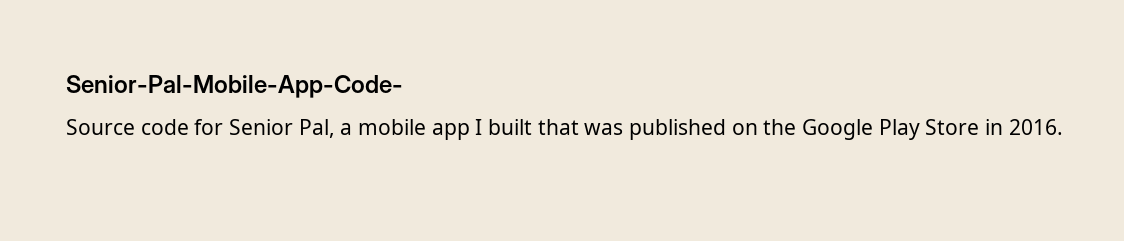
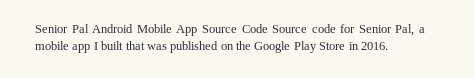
[66,75,403,98] Senior-Pal-Mobile-App-Code- // -> [35,24,268,36] Senior Pal Android Mobile App Source Code

